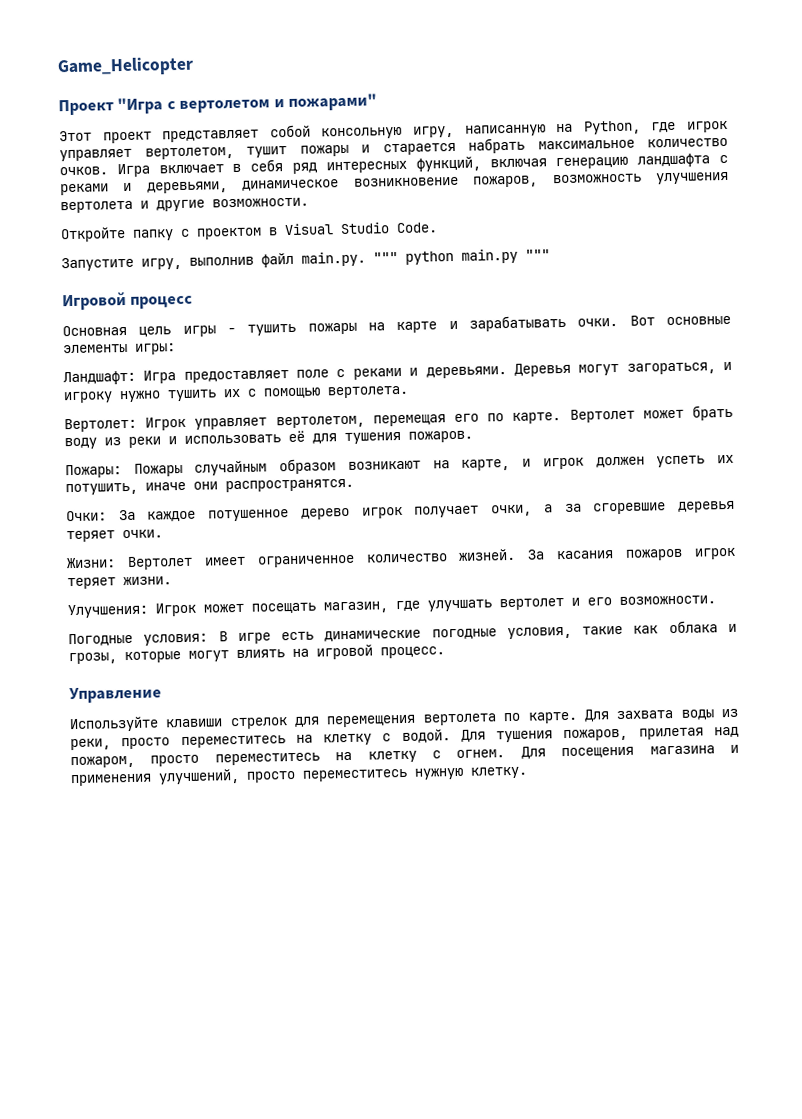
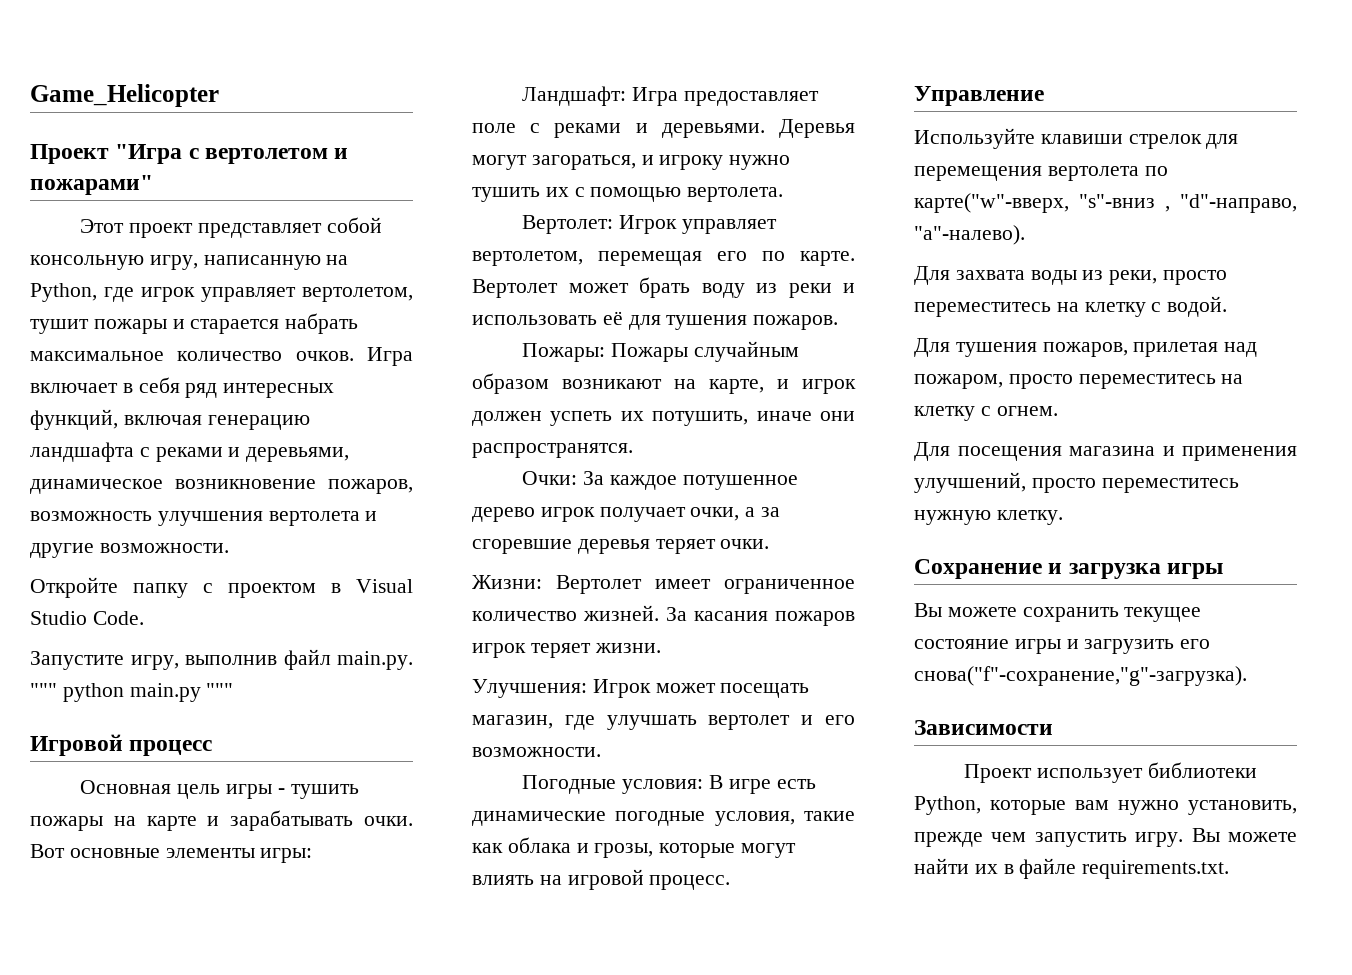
[527,711,578,724] карте. -> [914,193,1297,213] [914,225,1025,245] карте("w"-вверх, "s"-вниз , "d"-направо, "a"-налево). //
(451, 736) none -> (1228, 306) //
(506, 754) none -> (1058, 411) //
(528, 772) none -> [914,559,1224,579] [914,603,1202,622] [914,639,1211,654] [914,666,1247,686] [914,720,1053,735] [964,762,1257,783] [914,796,1297,815] [914,828,1297,847] [914,858,1230,879] // Сохранение и загрузка игры // Вы можете сохранить текущее состояние игры и загрузить его снова("f"-сохранение,"g"-загрузка). // Зависимости // Проект использует библиотеки Python, которые вам нужно установить, прежде чем запустить игру. Вы можете найти их в файле requirements.txt.

